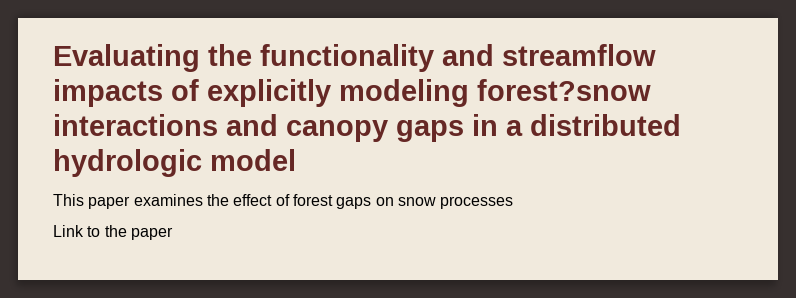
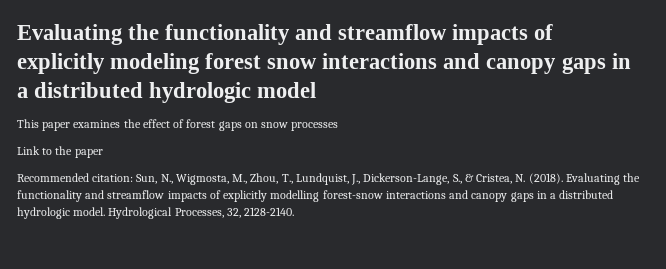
[477,79,651,101] forest?snow -> [205,53,318,69] forest snow
(173, 233) none -> [17,173,641,185] [17,190,614,202] [17,207,295,219] // Recommended citation: Sun, N., Wigmosta, M., Zhou, T., Lundquist, J., Dickerson-Lange, S., & Cristea, N. (2018). Evaluating the functionality and streamflow impacts of explicitly modelling forest-snow interactions and canopy gaps in a distributed hydrologic model. Hydrological Processes, 32, 2128-2140.

